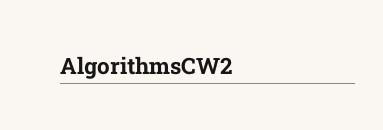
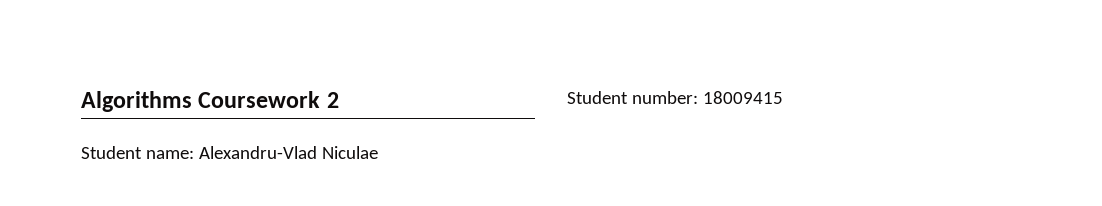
[60,56,232,79] AlgorithmsCW2 -> [81,91,339,112] [81,146,378,159] [567,91,783,104] Algorithms Coursework 2 // Student name: Alexandru-Vlad Niculae // Student number: 18009415

